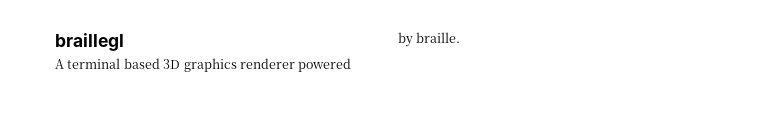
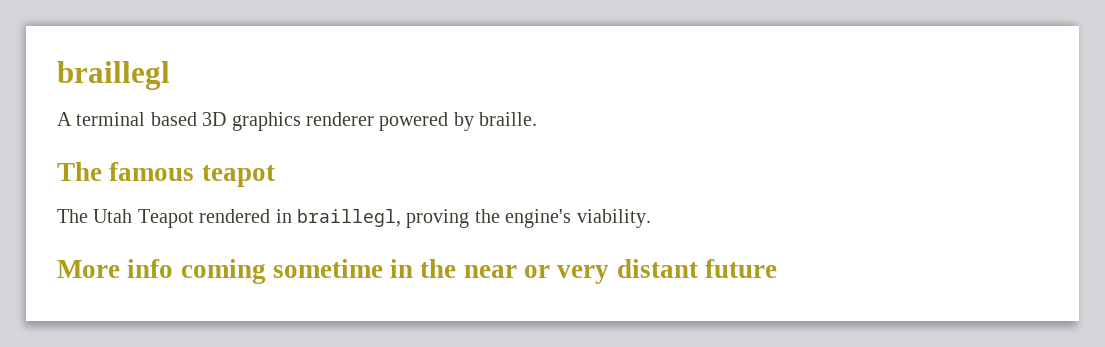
(461, 37) none -> [57,162,275,187] [57,209,651,228] [57,259,777,284] // The famous teapot // The Utah Teapot rendered in braillegl, proving the engine's viability. // More info coming sometime in the near or very distant future

